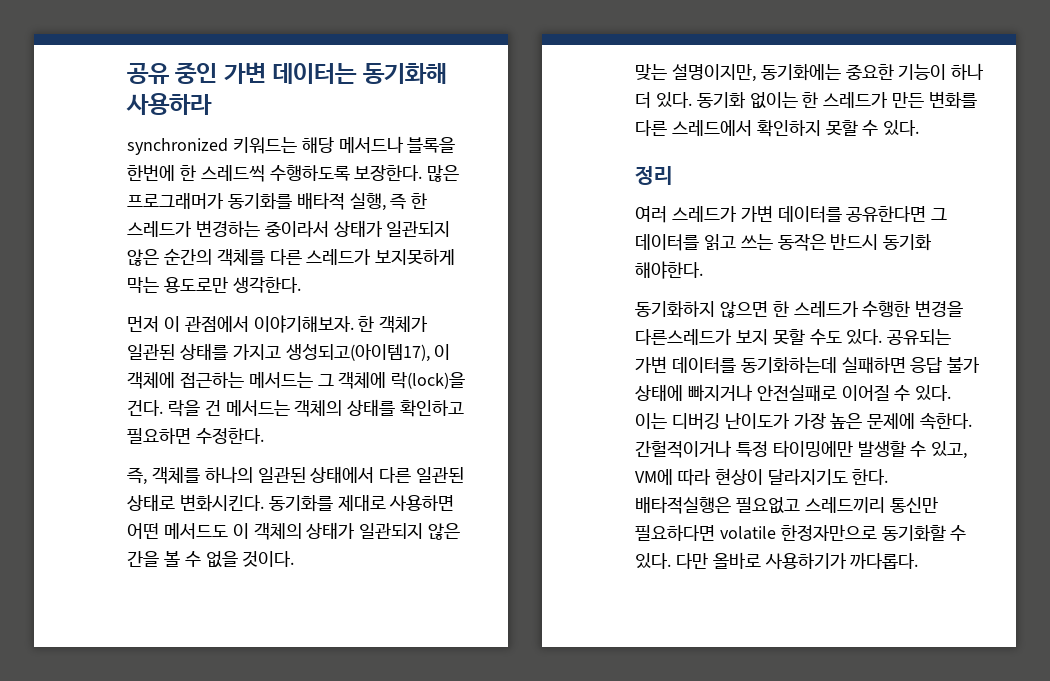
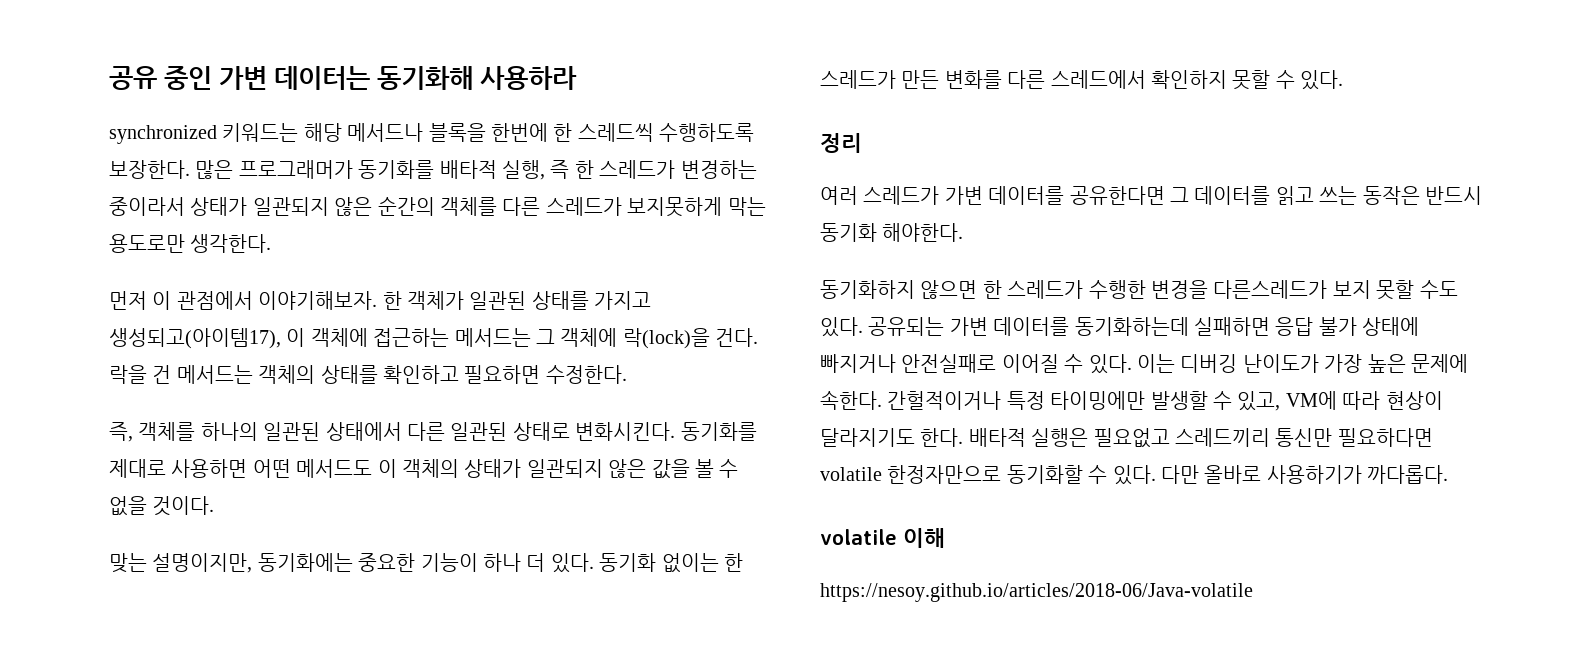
[127,551,159,567] 간을 -> [651,459,690,479] 값을
[635,496,731,514] 배타적실행은 -> [968,428,1089,447] 배타적 실행은
(919, 561) none -> [820,528,945,548] [820,583,1253,602] // volatile 이해 // https://nesoy.github.io/articles/2018-06/Java-volatile

